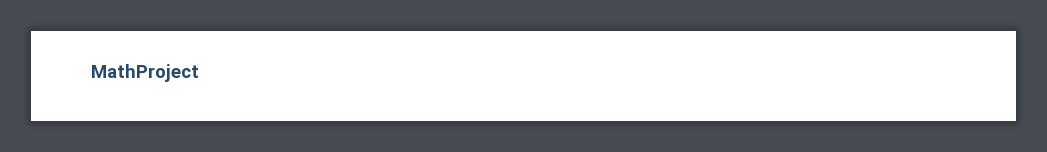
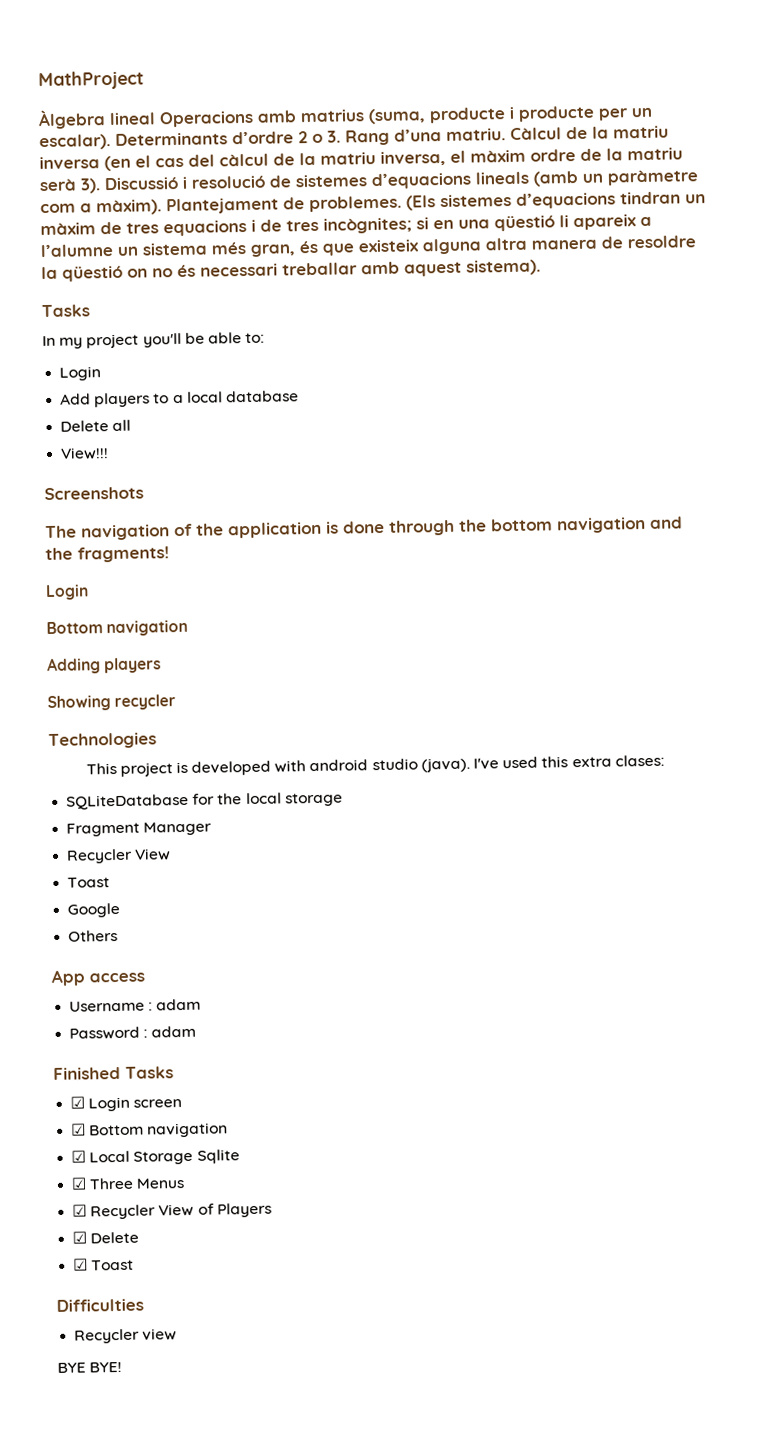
(199, 73) none -> [38,105,653,130] [39,125,669,151] [39,147,683,172] [39,169,699,194] [40,191,706,216] [40,214,652,237] [40,235,696,258] [41,259,541,282] [41,304,90,318] [42,332,266,349] [59,366,102,381] [60,390,299,408] [60,419,132,432] [60,447,110,460] [44,486,144,501] [45,516,683,541] [45,546,170,563] [45,584,89,601] [46,619,189,637] [47,657,162,675] [47,694,177,712] [48,732,157,750] [85,754,665,777] [66,792,343,810] [66,821,213,837] [66,848,172,864] [67,877,111,888] [67,902,121,918] [68,929,119,942] [51,969,145,986] [69,998,202,1012] [69,1025,197,1040] [53,1066,174,1080] [70,1096,183,1112] [71,1122,229,1138] [71,1149,240,1165] [71,1177,186,1190] [72,1202,272,1220] [72,1231,140,1244] [73,1258,135,1271] [56,1298,144,1312] [74,1328,178,1344] [57,1361,123,1373] // Àlgebra lineal Operacions amb matrius (suma, producte i producte per un escalar). Determinants d’ordre 2 o 3. Rang d’una matriu. Càlcul de la matriu inversa (en el cas del càlcul de la matriu inversa, el màxim ordre de la matriu serà 3). Discussió i resolució de sistemes d’equacions lineals (amb un paràmetre com a màxim). Plantejament de problemes. (Els sistemes d’equacions tindran un màxim de tres equacions i de tres incògnites; si en una qüestió li apareix a l’alumne un sistema més gran, és que existeix alguna altra manera de resoldre la qüestió on no és necessari treballar amb aquest sistema). // Tasks // In my project you'll be able to: // Login // Add players to a local database // Delete all // View!!! // Screenshots // The navigation of the application is done through the bottom navigation and the fragments! // Login // Bottom navigation // Adding players // Showing recycler // Technologies // This project is developed with android studio (java). I've used this extra clases: // SQLiteDatabase for the local storage // Fragment Manager // Recycler View // Toast // Google // Others // App access // Username : adam // Password : adam // Finished Tasks // ☑ Login screen // ☑ Bottom navigation // ☑ Local Storage Sqlite // ☑ Three Menus // ☑ Recycler View of Players // ☑ Delete // ☑ Toast // Difficulties // Recycler view // BYE BYE!

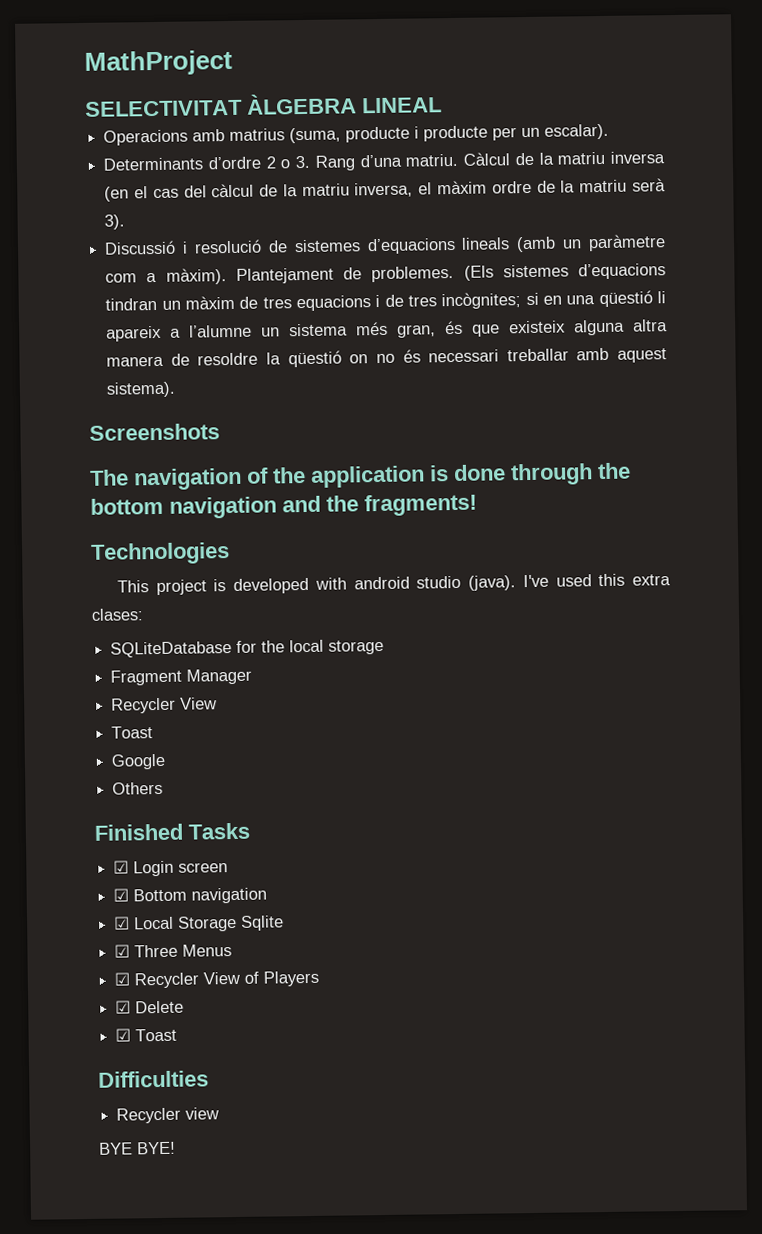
[38,109,156,130] Àlgebra lineal -> [85,93,442,117] SELECTIVITAT ÀLGEBRA LINEAL //
(111, 142) none -> (610, 131) //
(101, 186) none -> (126, 222) //
[41,304,90,318] [42,332,266,349] [59,366,102,381] [60,390,299,408] [60,419,132,432] [60,447,110,460] // Tasks // In my project you'll be able to: // Login // Add players to a local database // Delete all // View!!! -> (177, 389) none
[45,584,89,601] [46,619,189,637] [47,657,162,675] [47,694,177,712] // Login // Bottom navigation // Adding players // Showing recycler -> (477, 505) none
[51,969,145,986] [69,998,202,1012] [69,1025,197,1040] // App access // Username : adam // Password : adam -> (164, 788) none

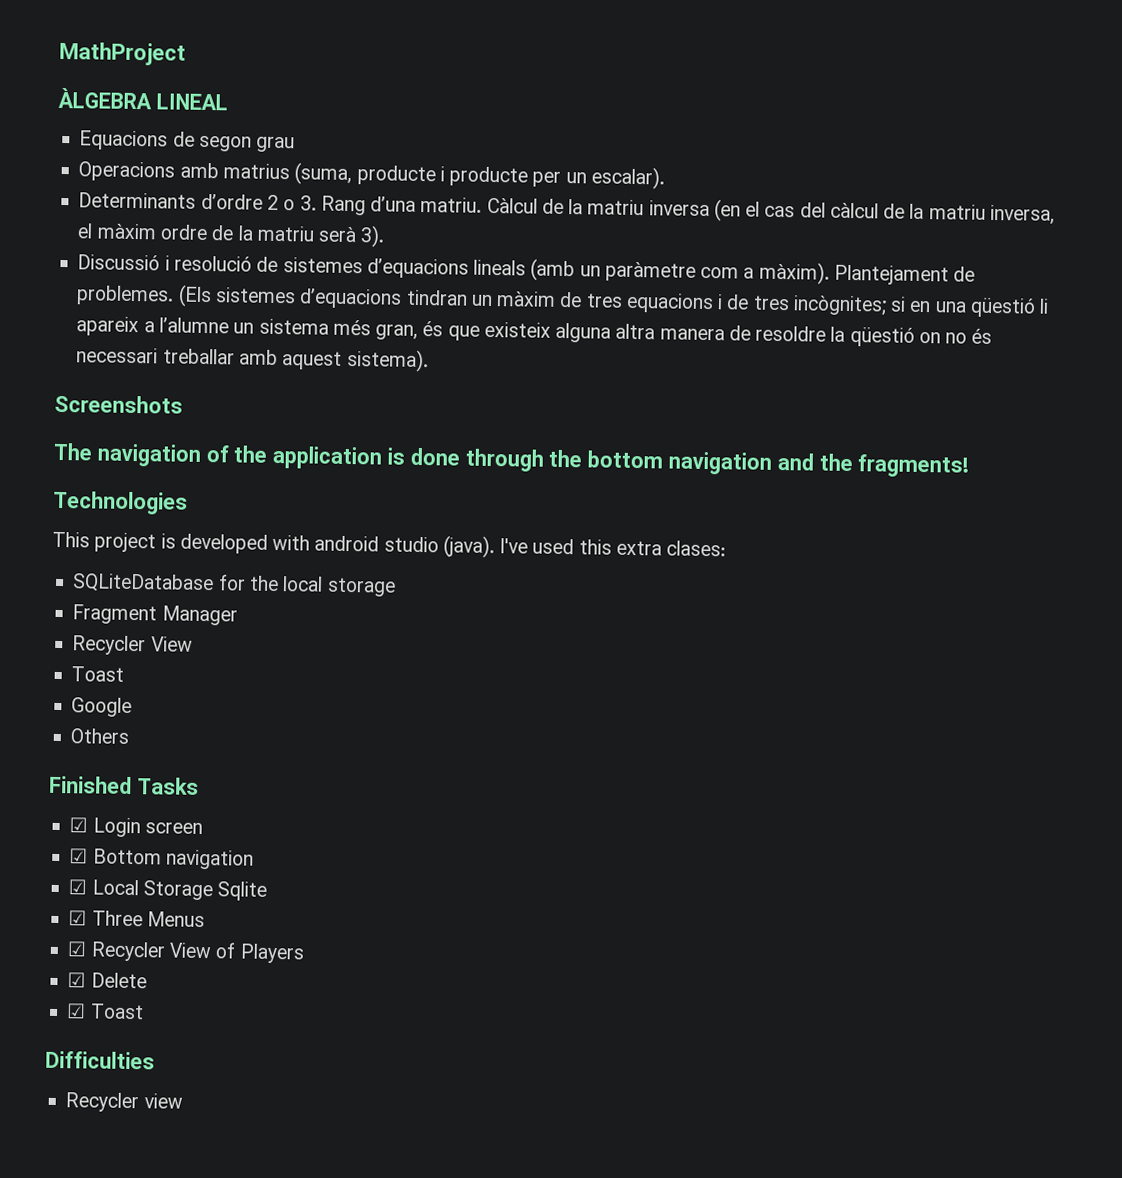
[85,99,243,117] SELECTIVITAT -> (186, 53) none
(442, 105) none -> [79,130,296,153] // Equacions de segon grau
[99,1141,176,1155] // BYE BYE! -> (183, 1101) none

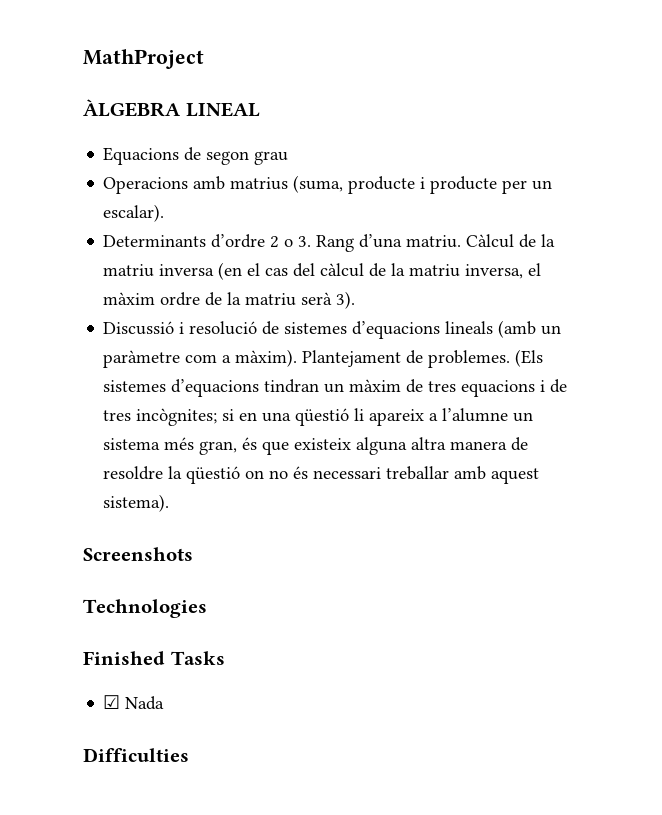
[53,442,970,478] [53,490,188,515] [52,531,727,559] [72,573,396,597] [72,604,238,626] [72,635,193,656] [71,666,125,682] [71,697,133,718] [70,728,131,744] [49,775,199,795] [69,817,203,838] [69,848,254,870] [68,879,268,901] [68,910,205,928] [67,941,305,964] [67,972,147,989] [66,1003,144,1020] The navigation of the application is done through the bottom navigation and the fragments! // Technologies // This project is developed with android studio (java). I've used this extra clases: // SQLiteDatabase for the local storage // Fragment Manager // Recycler View // Toast // Google // Others // Finished Tasks // ☑ Login screen // ☑ Bottom navigation // ☑ Local Storage Sqlite // ☑ Three Menus // ☑ Recycler View of Players // ☑ Delete // ☑ Toast -> [83,599,207,618] [83,651,225,665] [103,695,165,710] Technologies // Finished Tasks // ☑ Nada
[65,1092,183,1113] // Recycler view -> (189, 755) none

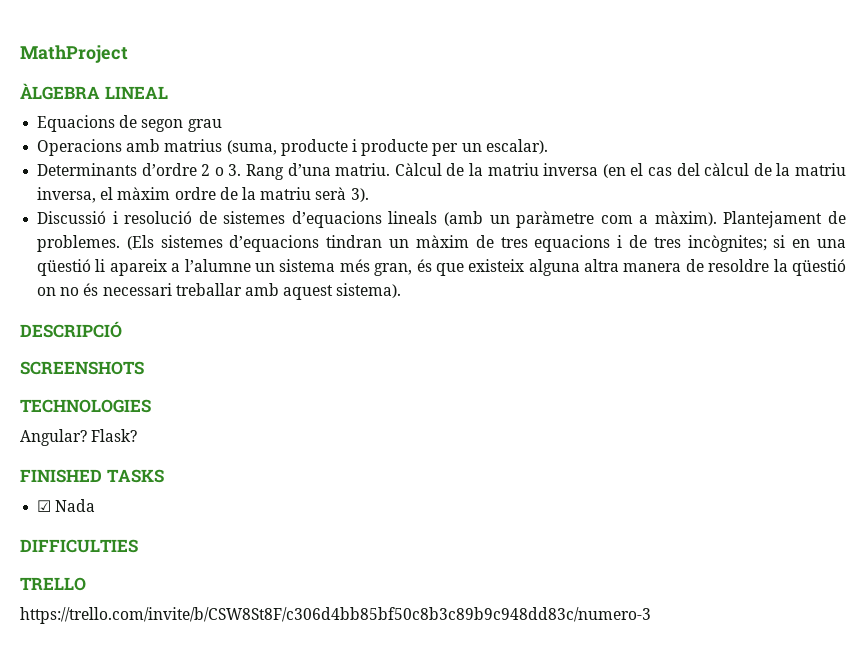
[83,547,193,561] [83,599,207,618] [83,651,225,665] Screenshots // Technologies // Finished Tasks -> [20,321,122,338] [20,361,144,375] [20,399,151,413] [20,429,138,446] [20,469,164,483] DESCRIPCIÓ // SCREENSHOTS // TECHNOLOGIES // Angular? Flask? // FINISHED TASKS
[83,748,189,762] Difficulties -> [20,539,138,553] [20,577,86,591] [20,607,651,624] DIFFICULTIES // TRELLO // https://trello.com/invite/b/CSW8St8F/c306d4bb85bf50c8b3c89b9c948dd83c/numero-3

